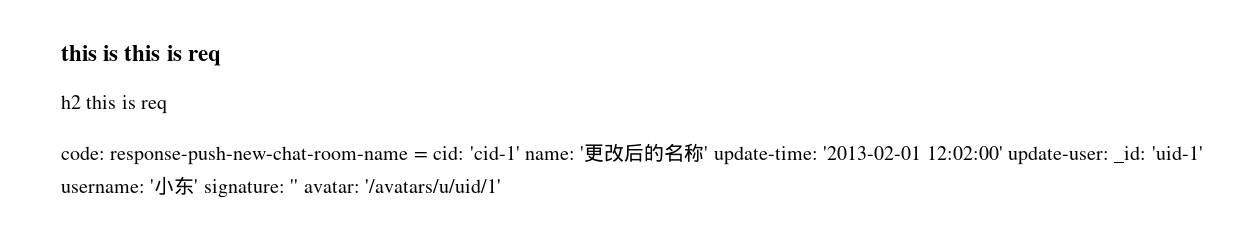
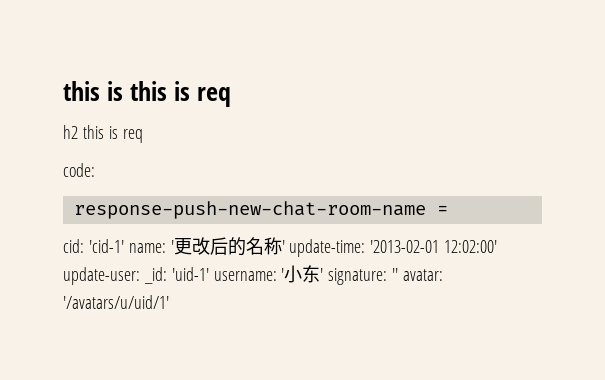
(105, 153) none -> (95, 170) //
(428, 156) none -> (448, 210) //

